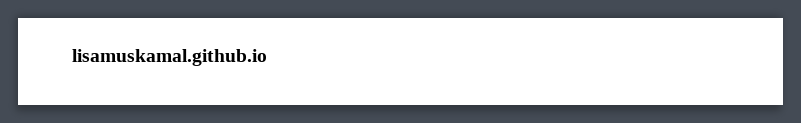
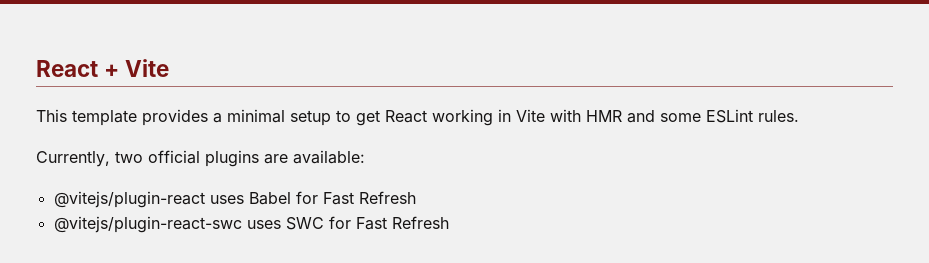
[72,49,267,66] lisamuskamal.github.io -> [36,59,170,77] [36,109,799,126] [36,150,365,167] [53,191,416,208] [53,216,449,233] React + Vite // This template provides a minimal setup to get React working in Vite with HMR and some ESLint rules. // Currently, two official plugins are available: // @vitejs/plugin-react uses Babel for Fast Refresh // @vitejs/plugin-react-swc uses SWC for Fast Refresh

